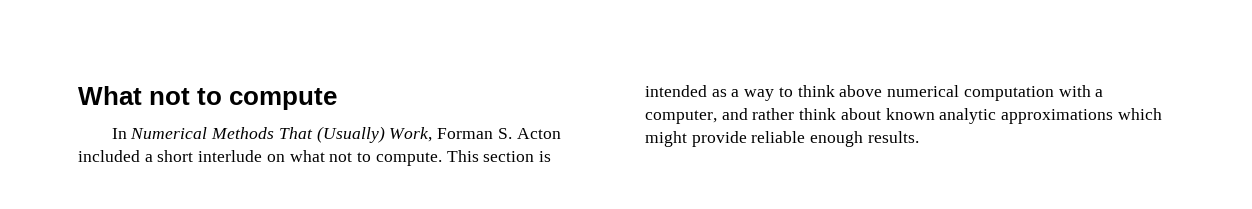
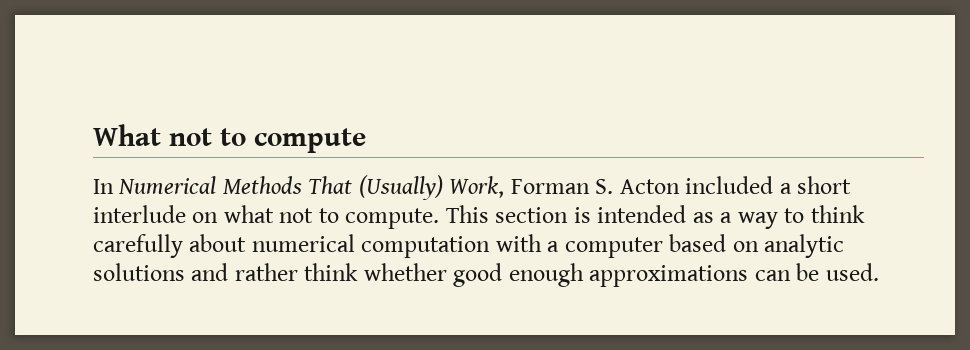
[839,85,883,97] above -> [93,234,247,258] carefully about
[645,108,1162,124] [645,131,919,147] computer, and rather think about known analytic approximations which might provide reliable enough results. -> [564,234,845,258] [93,263,879,287] computer based on analytic solutions and rather think whether good enough approximations can be used.

